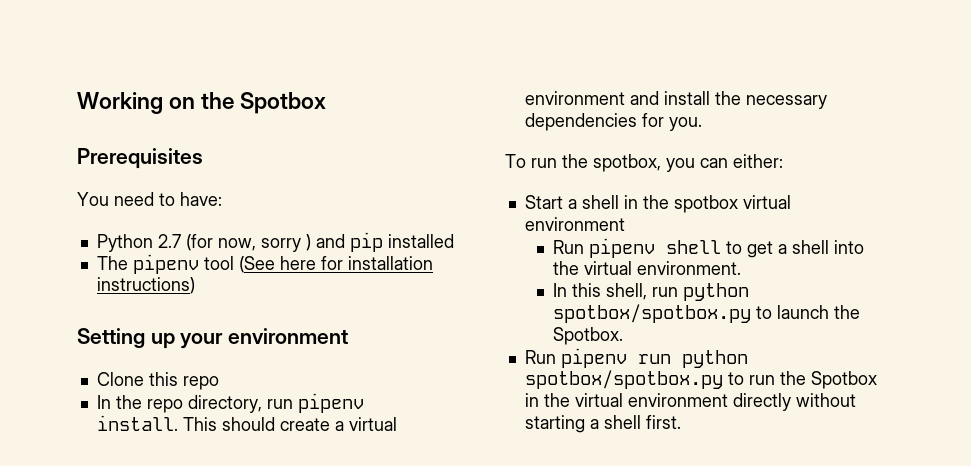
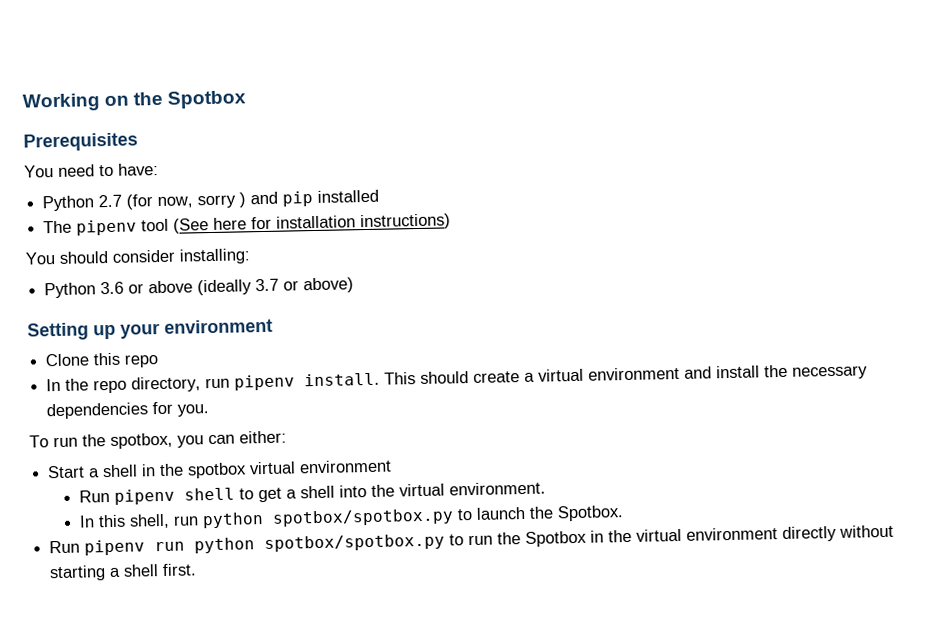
(195, 285) none -> [25,248,251,265] [44,277,355,299] // You should consider installing: // Python 3.6 or above (ideally 3.7 or above)

